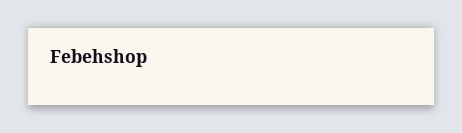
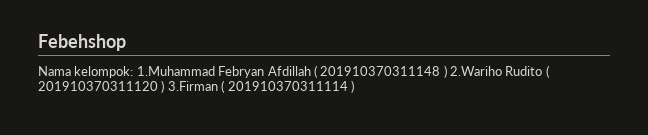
(147, 58) none -> [38,65,550,78] [38,80,354,93] // Nama kelompok: 1.Muhammad Febryan Afdillah ( 201910370311148 ) 2.Wariho Rudito ( 201910370311120 ) 3.Firman ( 201910370311114 )

